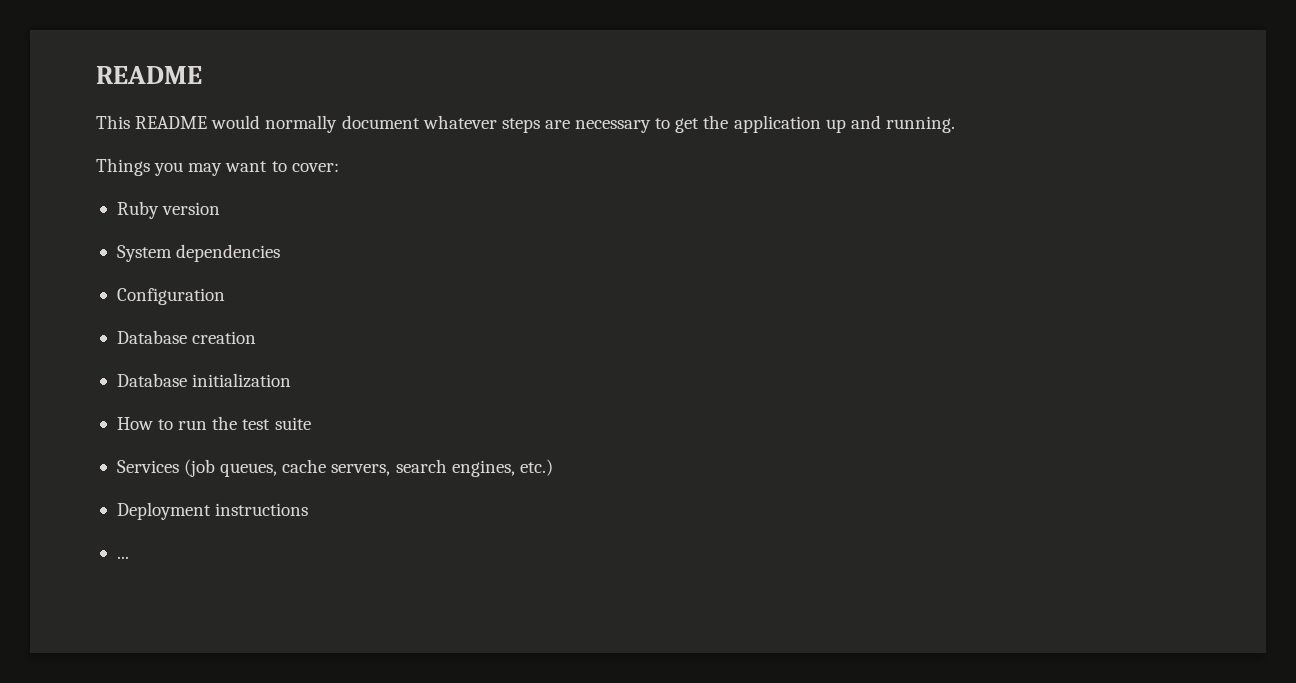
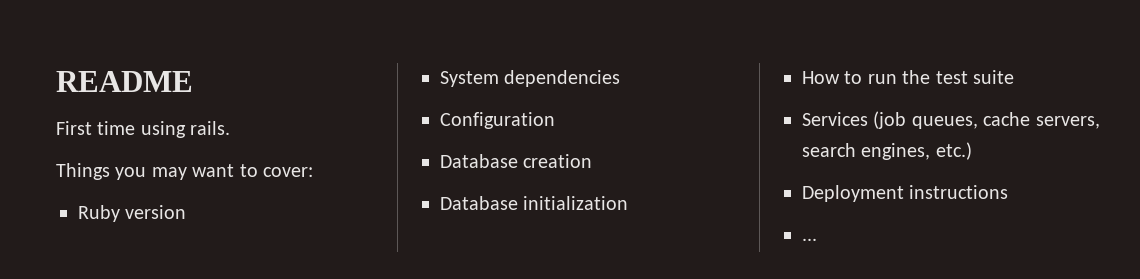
[96,115,955,133] This README would normally document whatever steps are necessary to get the application up and running. -> [56,121,231,138] First time using rails.

